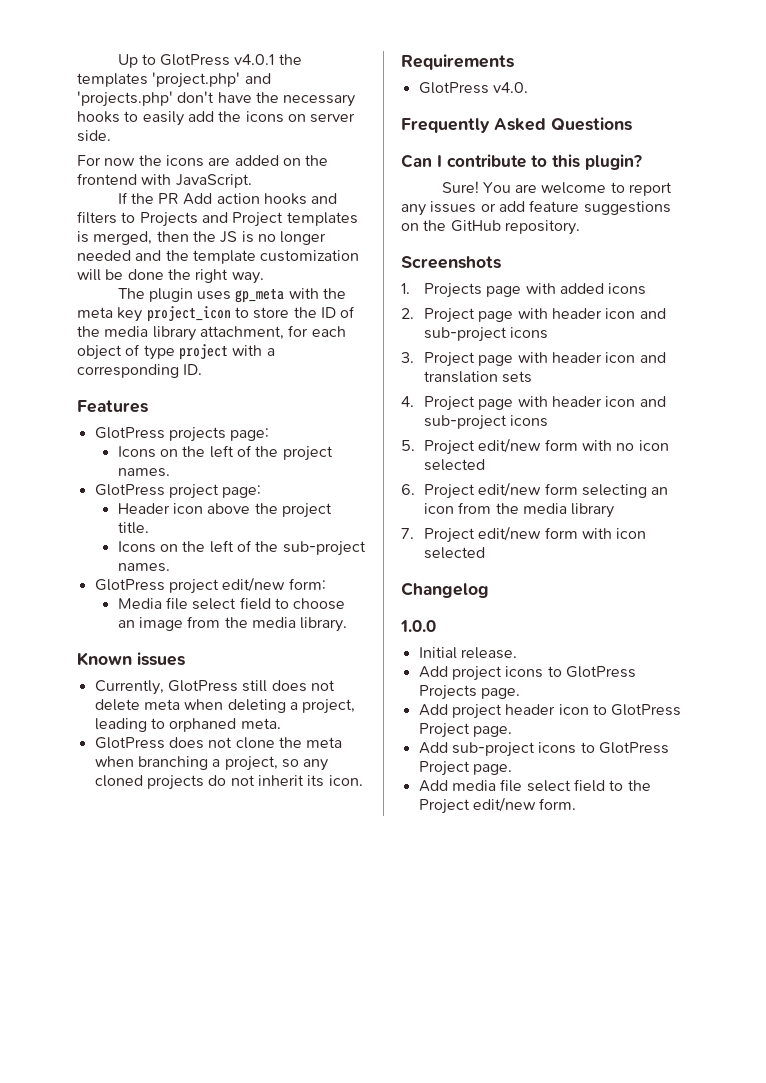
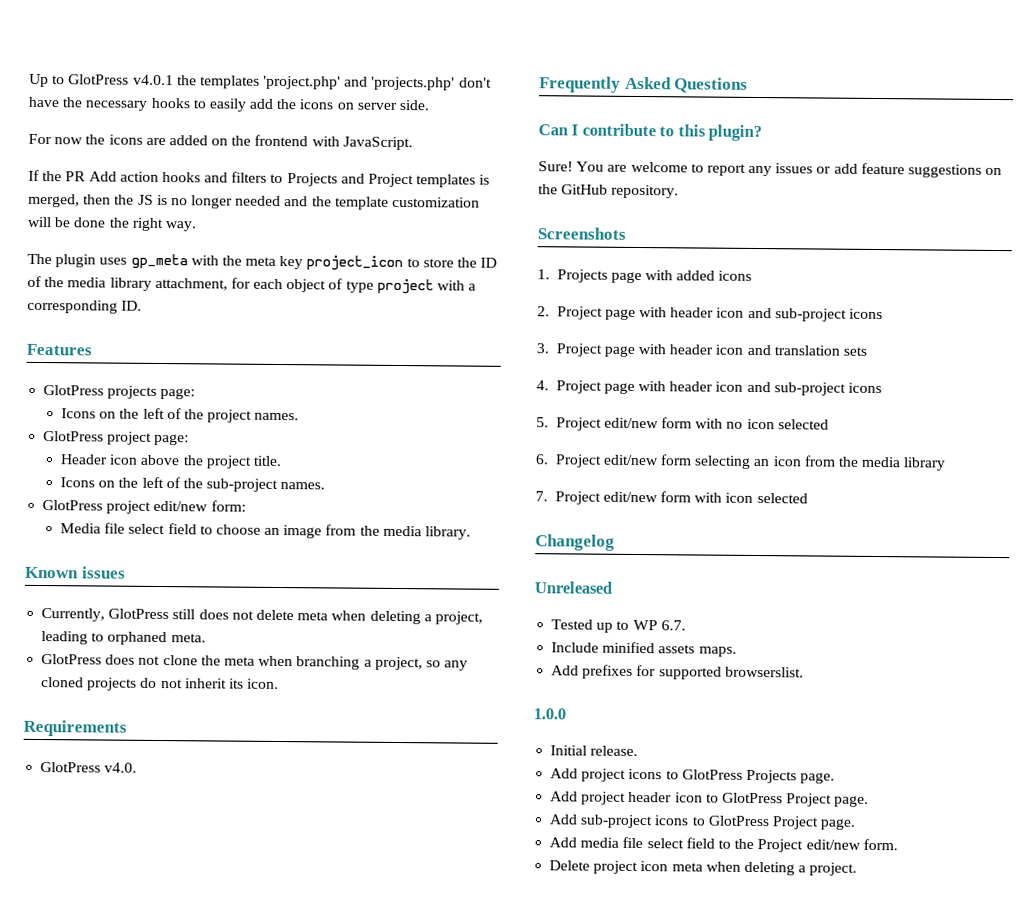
(489, 590) none -> [534,581,612,594] [551,619,686,633] [551,641,737,657] [551,664,804,680] // Unreleased // Tested up to WP 6.7. // Include minified assets maps. // Add prefixes for supported browserslist.
(577, 804) none -> [549,860,858,876] // Delete project icon meta when deleting a project.

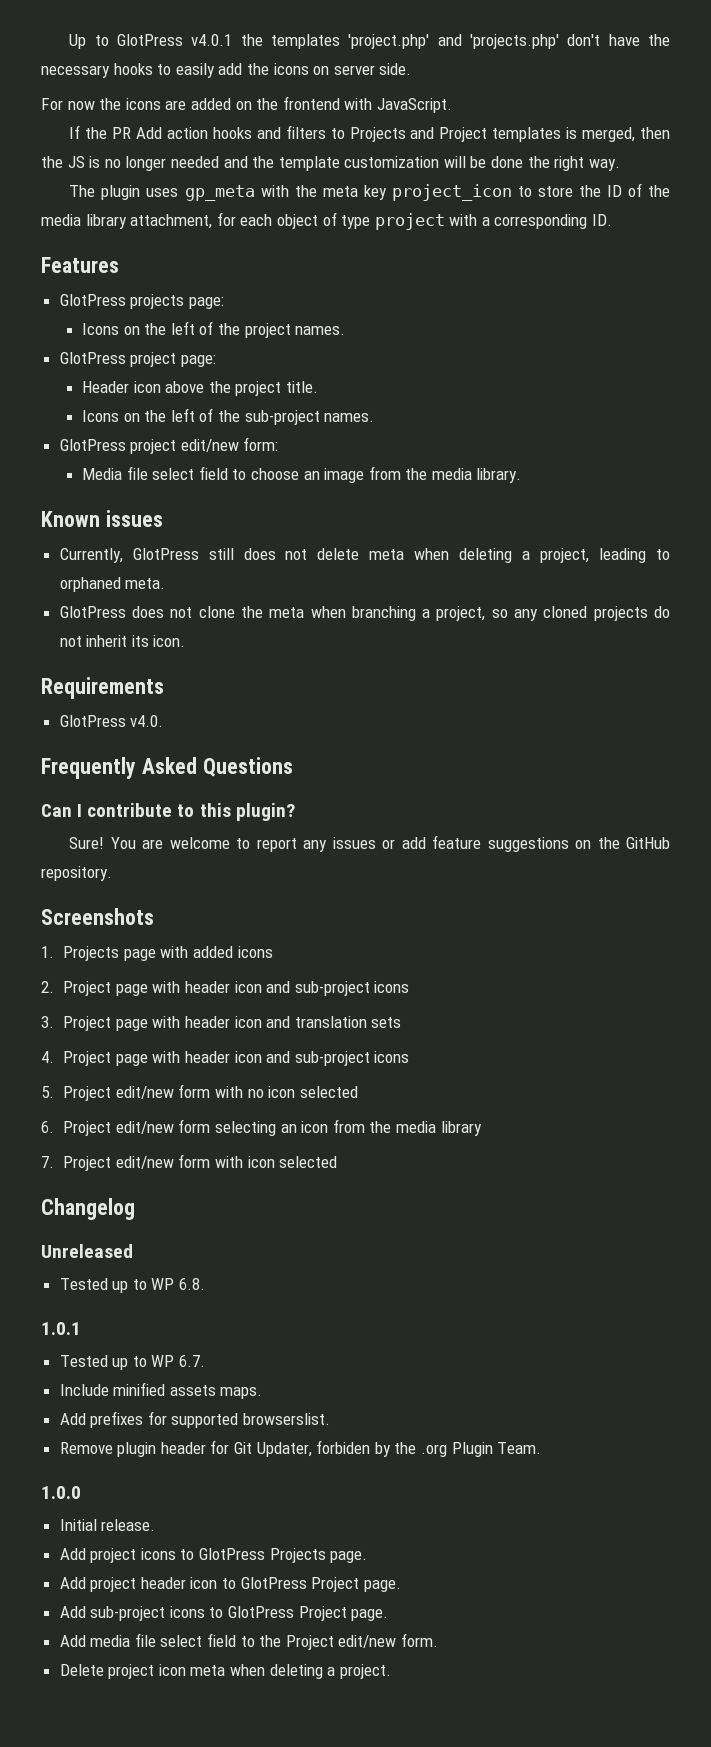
(612, 587) none -> [59,1278,206,1293] [41,1322,81,1335] // Tested up to WP 6.8. // 1.0.1
(804, 672) none -> [59,1440,542,1457] // Remove plugin header for Git Updater, forbiden by the .org Plugin Team.

